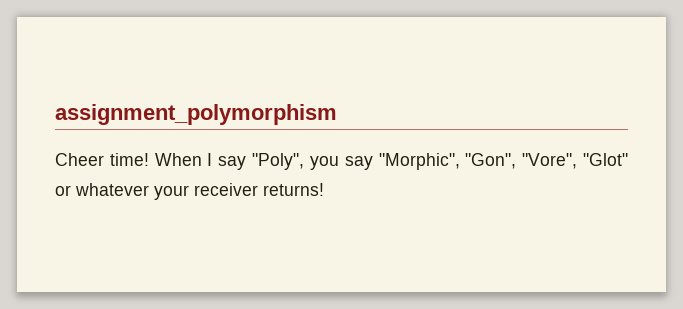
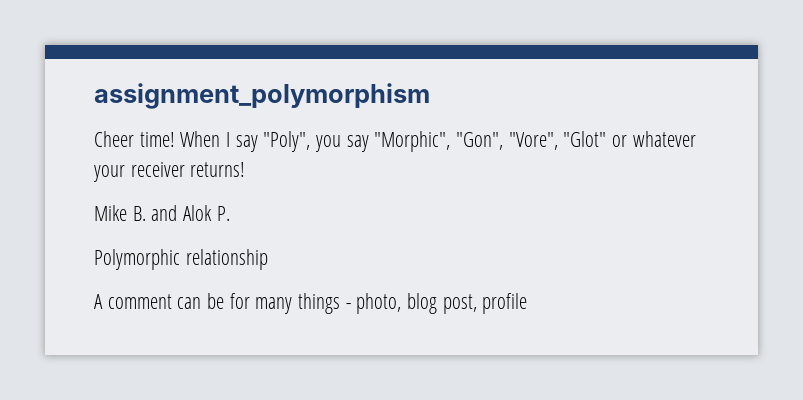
(324, 189) none -> [94,205,230,221] [94,249,268,270] [94,293,528,314] // Mike B. and Alok P. // Polymorphic relationship // A comment can be for many things - photo, blog post, profile

